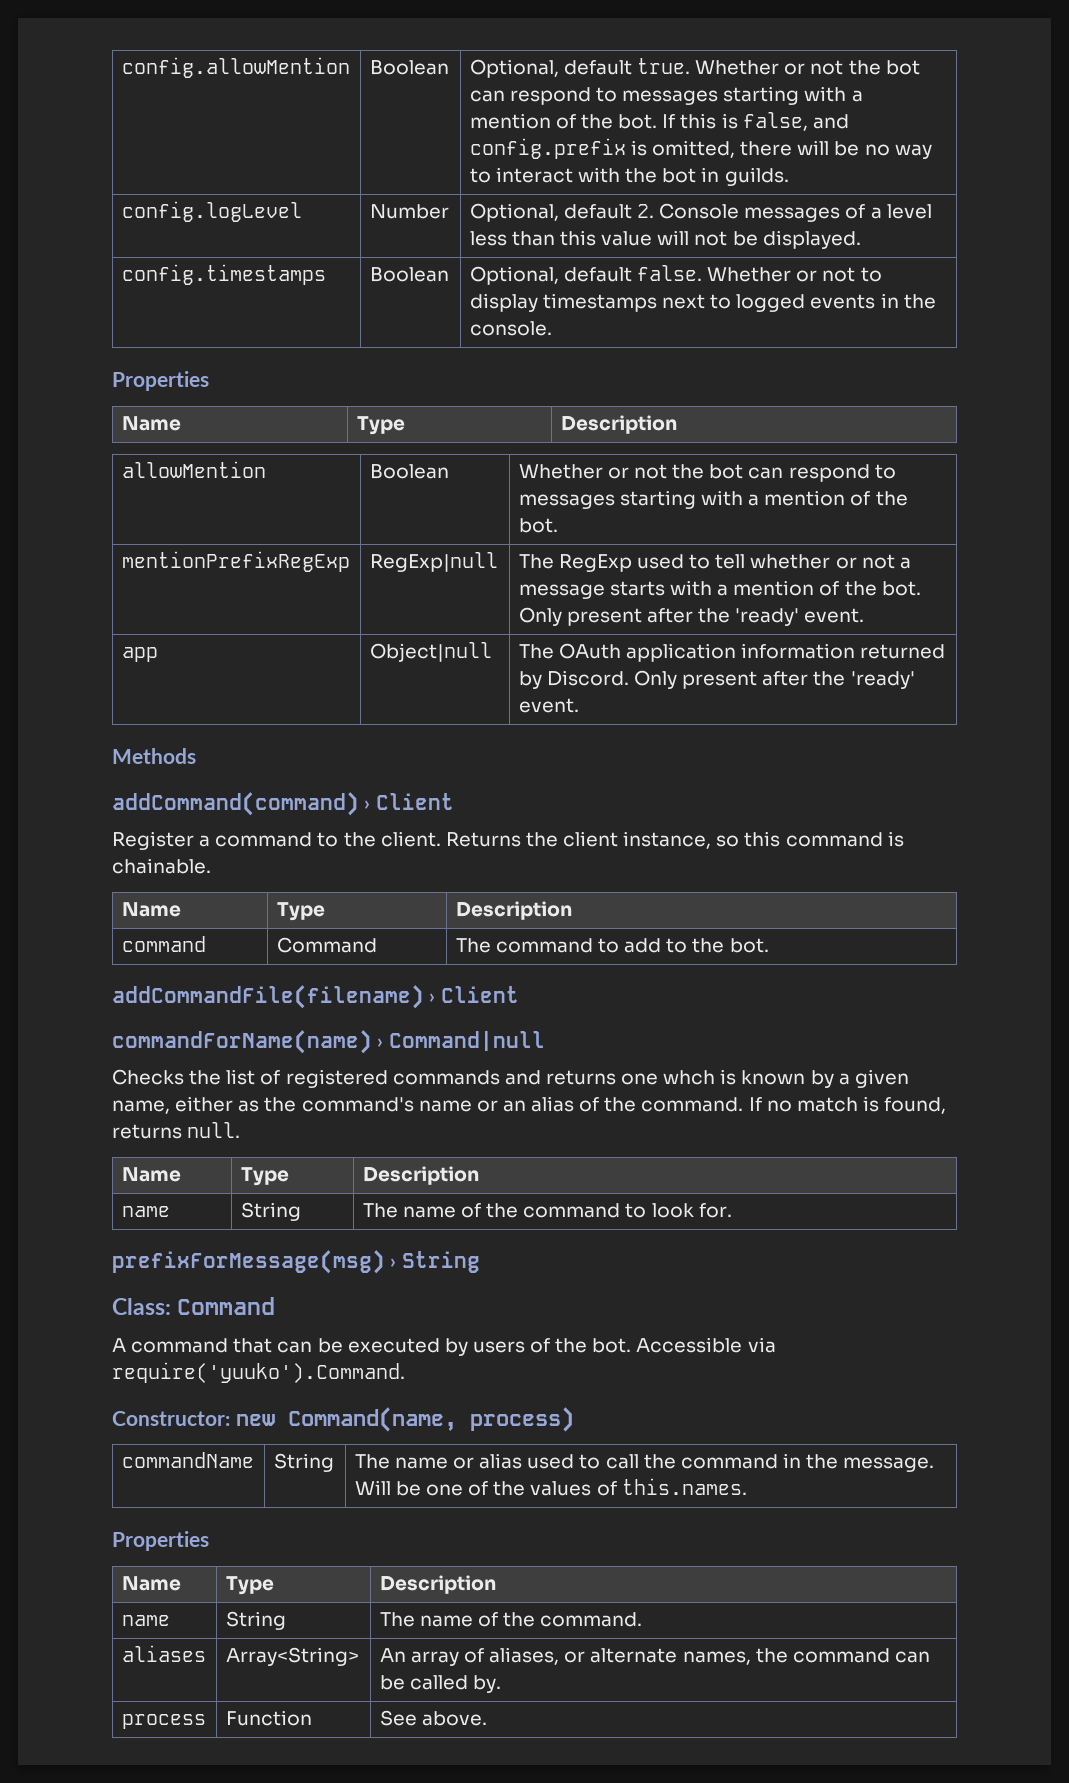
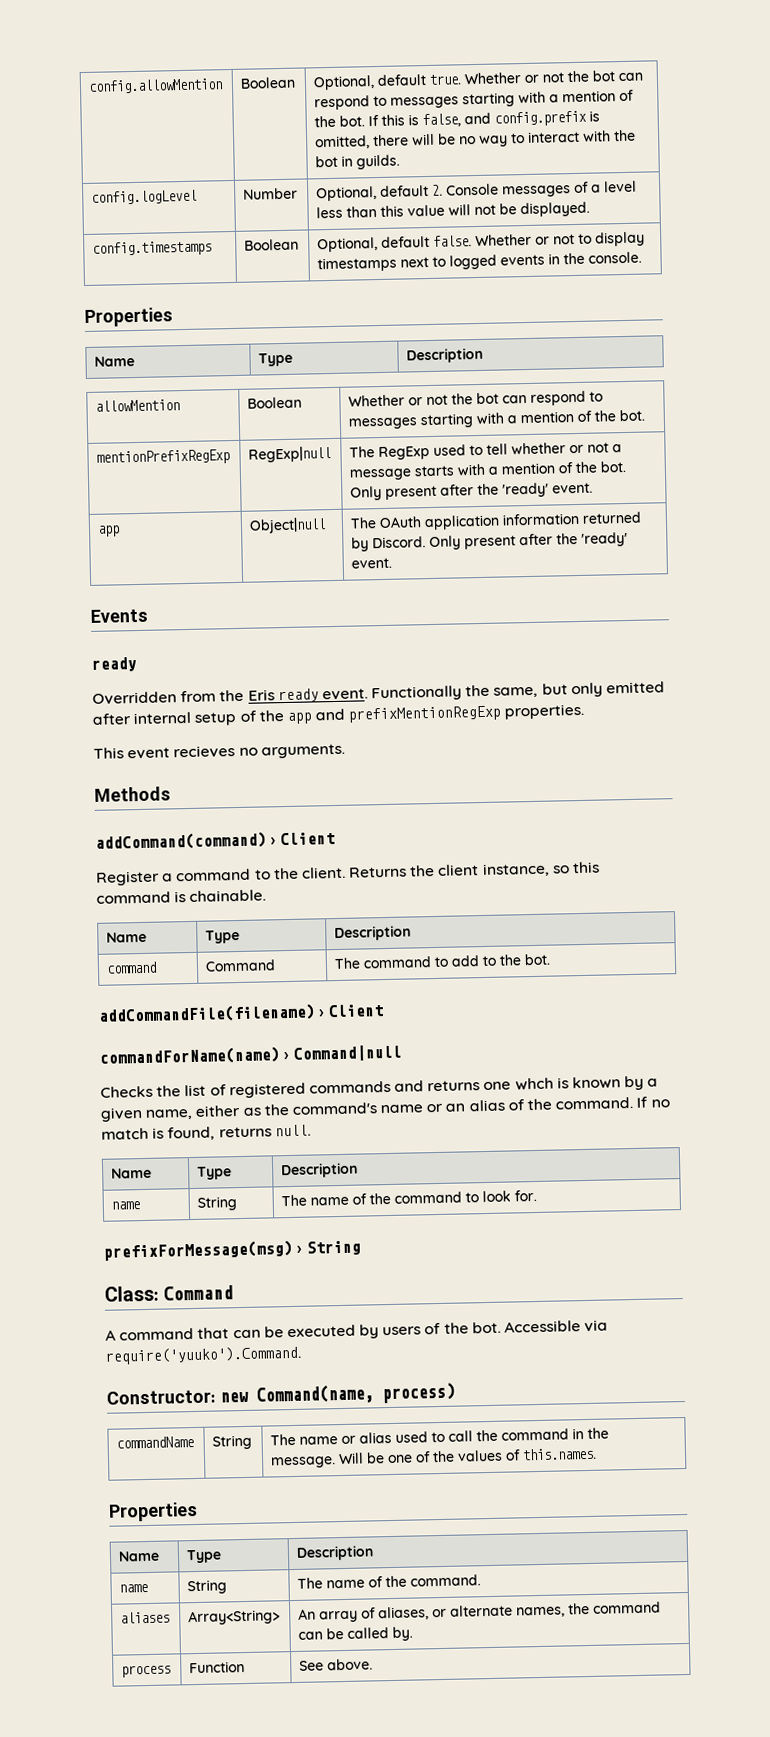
(579, 705) none -> [90,608,148,623] [91,657,137,672] [92,681,666,705] [92,703,585,726] [93,743,345,760] // Events // ready // Overridden from the Eris ready event. Functionally the same, but only emitted after internal setup of the app and prefixMentionRegExp properties. // This event recieves no arguments.

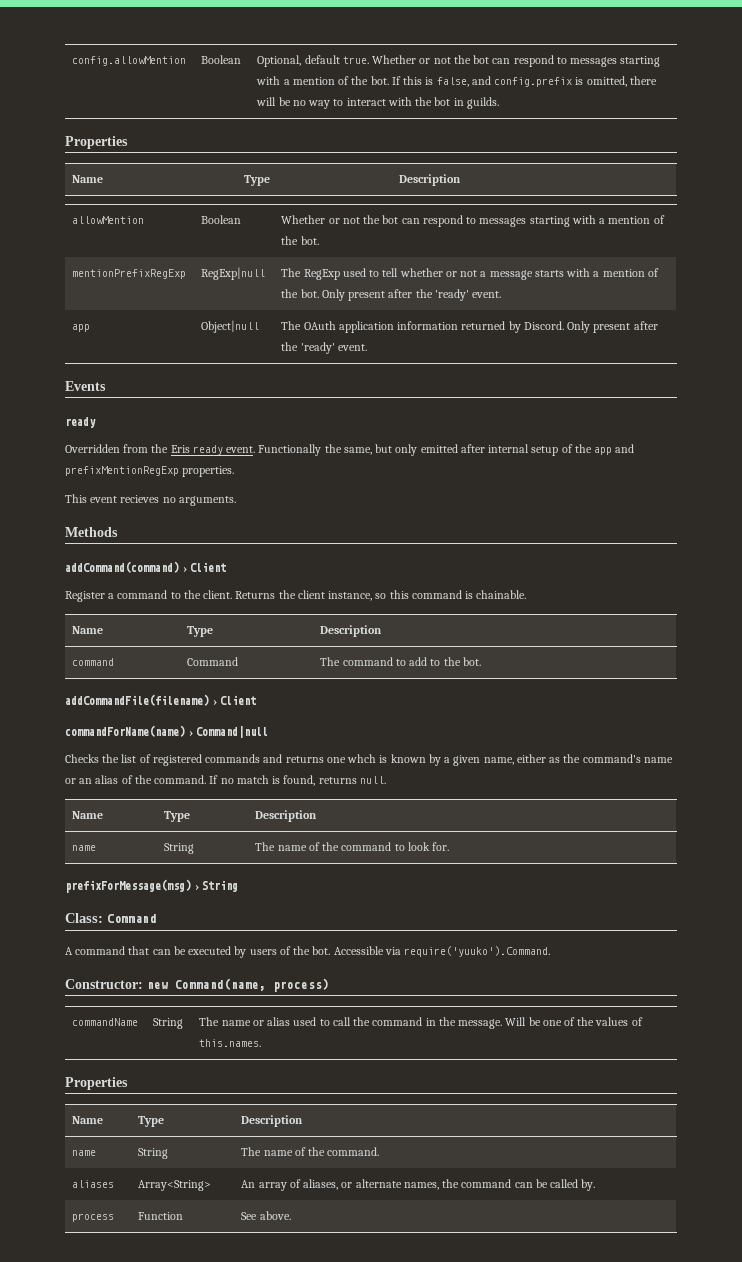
[91,189,198,205] [243,187,299,200] [316,180,638,202] [316,201,591,219] [92,240,213,257] [244,238,300,251] [317,231,646,253] [317,251,643,273] // config.logLevel | Number | Optional, default 2. Console messages of a level less than this value will not be displayed. // config.timestamps | Boolean | Optional, default false. Whether or not to display timestamps next to logged events in the console. -> (499, 103) none

